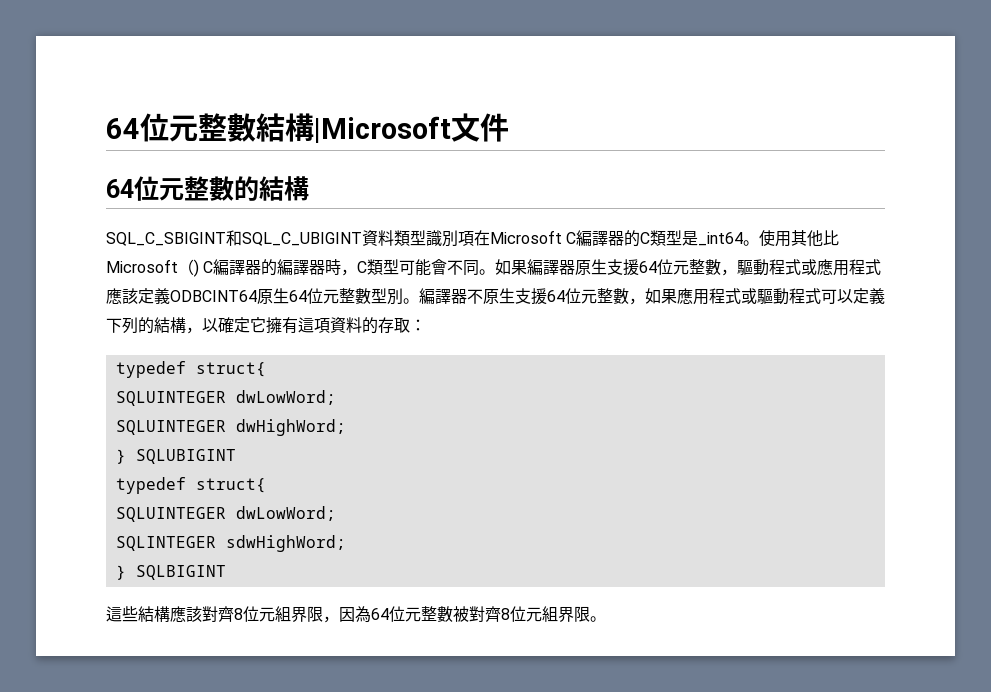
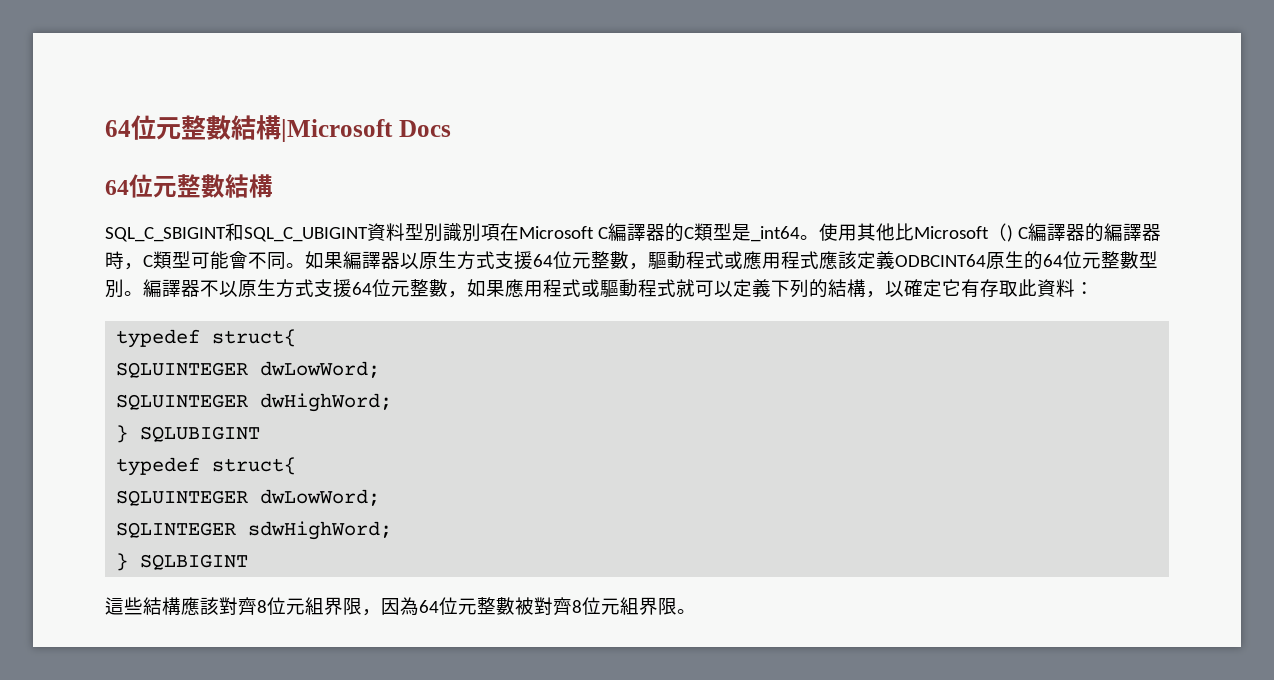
[451,113,509,142] [106,176,259,201] 文件 // 64位元整數的 -> [398,120,451,137] [105,174,225,198] Docs // 64位元整數
[394,230,426,246] 類型 -> [405,223,443,242] 型別
[575,259,608,275] 原生 -> [400,251,495,270] 以原生方式
(289, 296) none -> [1024,251,1043,270] 的
[483,288,515,304] 原生 -> [219,279,314,298] 以原生方式
(821, 296) none -> [676,279,695,297] 就
[266,317,410,334] 擁有這項資料的存取 -> [961,279,1075,298] 有存取此資料

